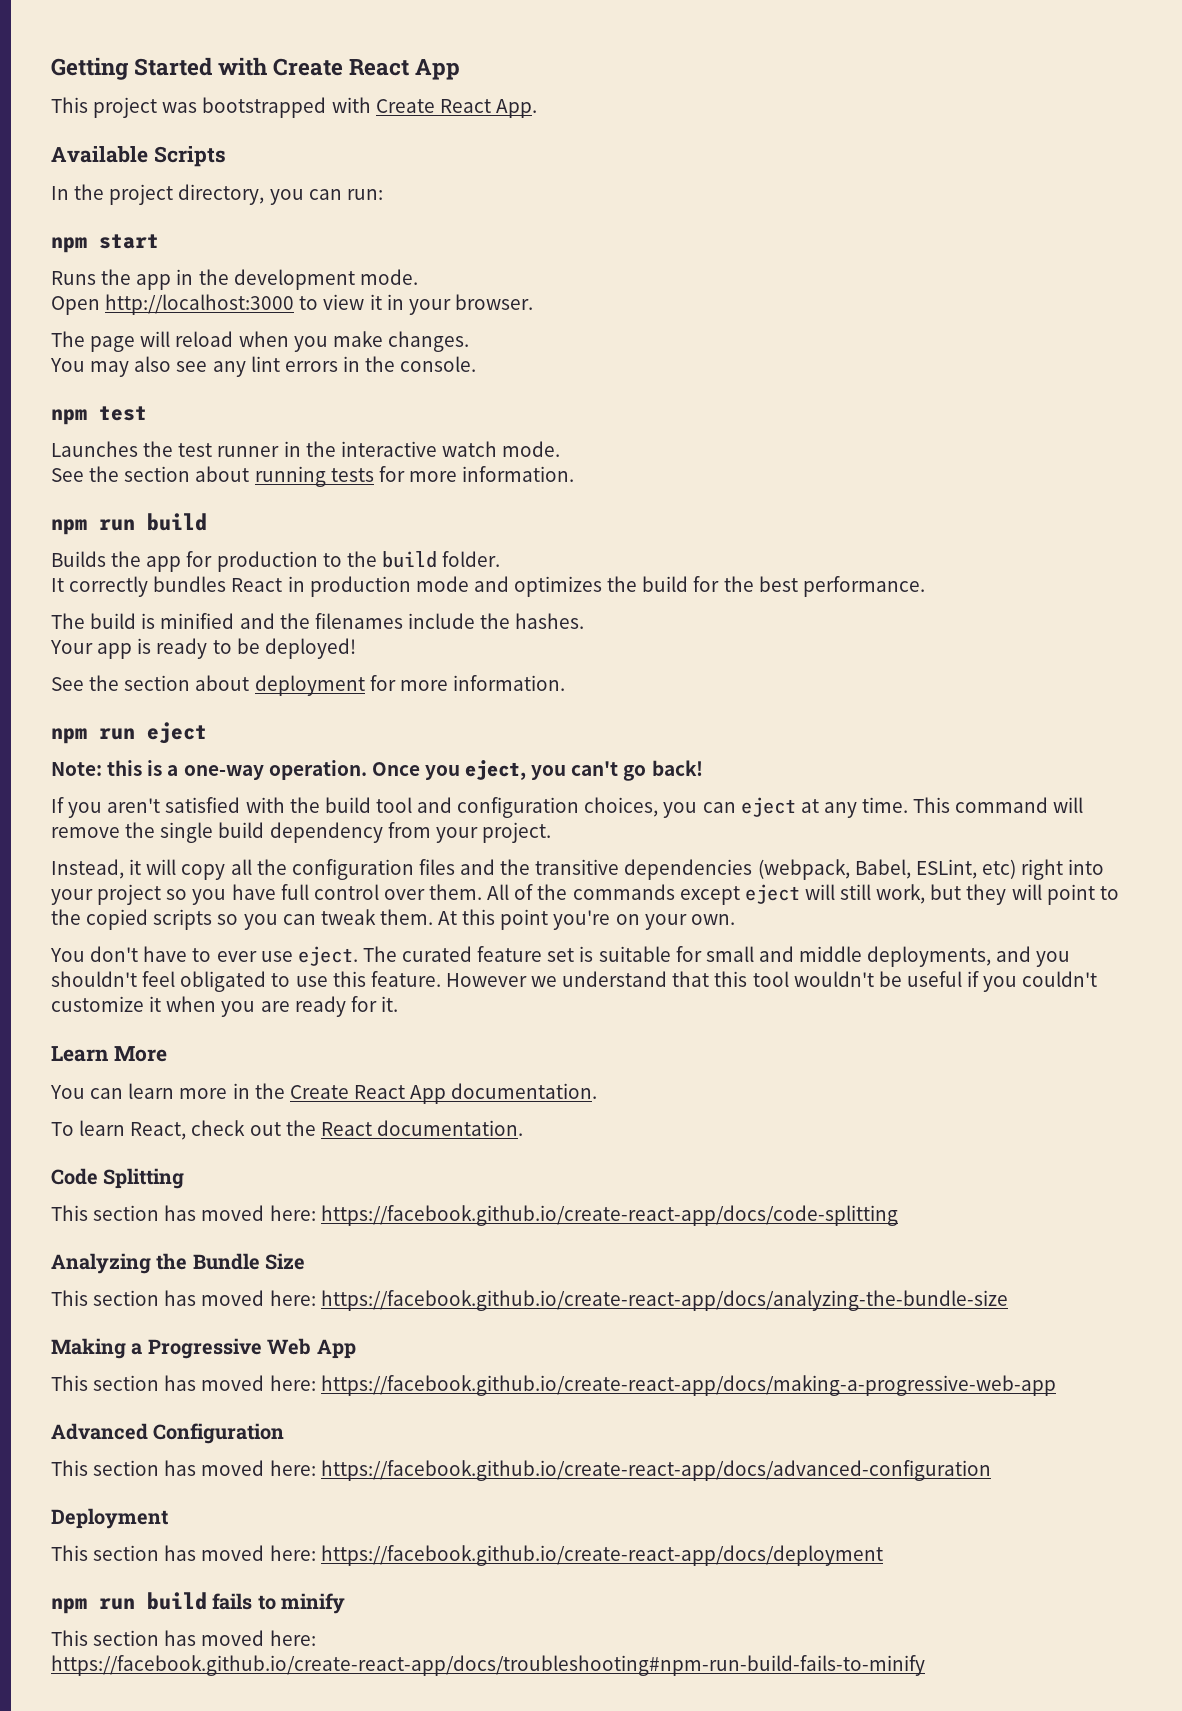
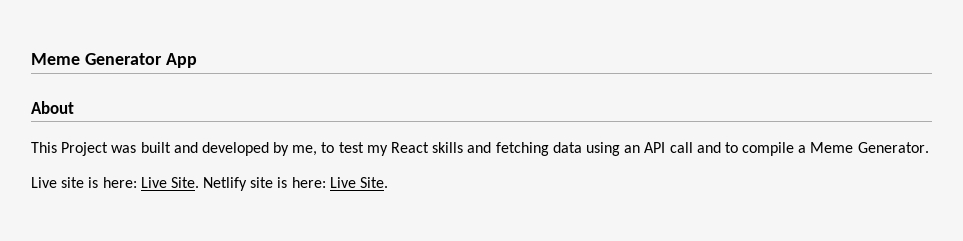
[51,57,461,80] [51,97,537,118] [51,146,226,167] [51,184,383,205] [51,234,159,253] [51,269,418,290] [51,294,533,315] [51,331,469,352] [50,356,477,377] [51,406,147,425] [51,441,561,457] [51,466,575,487] [51,513,207,535] [51,551,501,572] [51,576,925,597] [51,613,585,629] [50,638,356,659] [51,675,565,696] [51,722,207,744] [51,760,703,781] [51,797,1084,818] [51,822,551,843] [51,859,1105,880] [51,884,1119,905] [51,909,735,930] [50,946,1071,967] [51,971,1098,992] [51,996,398,1017] [51,1046,167,1062] [50,1083,598,1104] [51,1120,523,1140] [51,1168,185,1189] [51,1205,898,1226] [51,1253,306,1274] [51,1290,1008,1311] [51,1338,356,1359] [51,1375,1056,1396] [51,1423,285,1444] [51,1460,991,1481] [51,1508,168,1529] [51,1545,883,1566] [51,1592,346,1614] [51,1630,316,1646] [51,1655,925,1676] Getting Started with Create React App // This project was bootstrapped with Create React App. // Available Scripts // In the project directory, you can run: // npm start // Runs the app in the development mode. // Open http://localhost:3000 to view it in your browser. // The page will reload when you make changes. // You may also see any lint errors in the console. // npm test // Launches the test runner in the interactive watch mode. // See the section about running tests for more information. // npm run build // Builds the app for production to the build folder. // It correctly bundles React in production mode and optimizes the build for the best performance. // The build is minified and the filenames include the hashes. // Your app is ready to be deployed! // See the section about deployment for more information. // npm run eject // Note: this is a one-way operation. Once you eject, you can't go back! // If you aren't satisfied with the build tool and configuration choices, you can eject at any time. This command will remove the single build dependency from your project. // Instead, it will copy all the configuration files and the transitive dependencies (webpack, Babel, ESLint, etc) right into your project so you have full control over them. All of the commands except eject will still work, but they will point to the copied scripts so you can tweak them. At this point you're on your own. // You don't have to ever use eject. The curated feature set is suitable for small and middle deployments, and you shouldn't feel obligated to use this feature. However we understand that this tool wouldn't be useful if you couldn't customize it when you are ready for it. // Learn More // You can learn more in the Create React App documentation. // To learn React, check out the React documentation. // Code Splitting // This section has moved here: https://facebook.github.io/create-react-app/docs/code-splitting // Analyzing the Bundle Size // This section has moved here: https://facebook.github.io/create-react-app/docs/analyzing-the-bundle-size // Making a Progressive Web App // This section has moved here: https://facebook.github.io/create-react-app/docs/making-a-progressive-web-app // Advanced Configuration // This section has moved here: https://facebook.github.io/create-react-app/docs/advanced-configuration // Deployment // This section has moved here: https://facebook.github.io/create-react-app/docs/deployment // npm run build fails to minify // This section has moved here: https://facebook.github.io/create-react-app/docs/troubleshooting#npm-run-build-fails-to-minify -> [31,53,197,68] [31,101,74,114] [31,142,929,156] [31,177,389,191] Meme Generator App // About // This Project was built and developed by me, to test my React skills and fetching data using an API call and to compile a Meme Generator. // Live site is here: Live Site. Netlify site is here: Live Site.

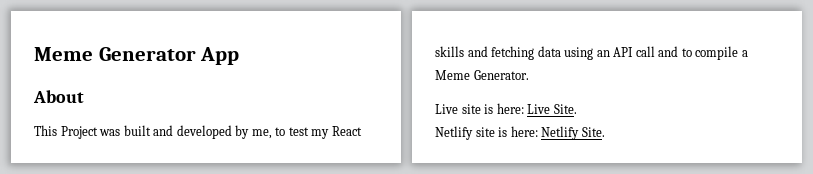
(199, 182) none -> (577, 109) //
[329,177,356,188] Live -> [541,126,580,140] Netlify

